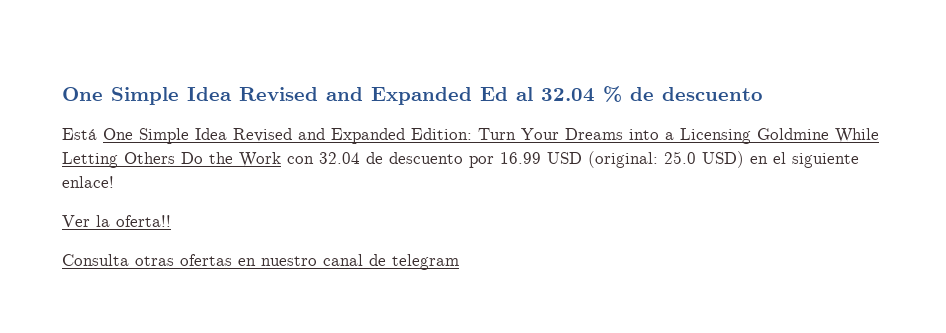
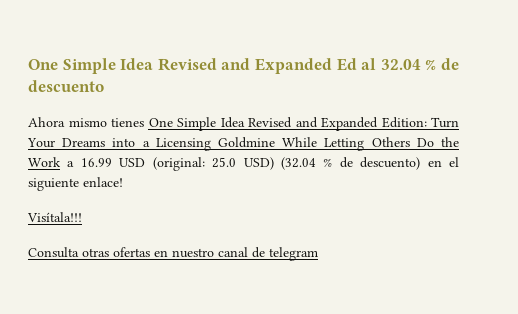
[62,128,97,140] Está -> [28,117,144,127] Ahora mismo tienes
[287,152,494,168] con 32.04 de descuento por -> [67,161,75,167] a
(744, 159) none -> [280,157,421,170] (32.04 % de descuento)
[62,215,171,227] Ver la oferta!! -> [27,212,82,222] Visítala!!!

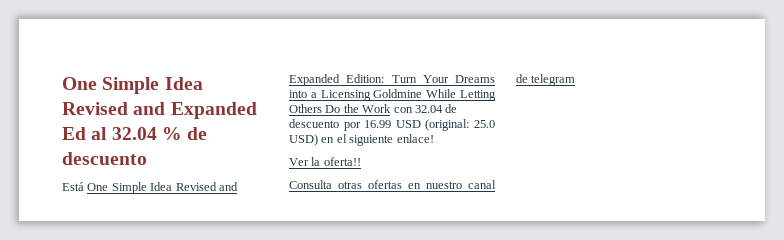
[28,117,144,127] Ahora mismo tienes -> [62,182,84,191] Está
[67,161,75,167] a -> [393,104,458,113] [289,119,361,131] con 32.04 de descuento por
[280,157,421,170] (32.04 % de descuento) -> (318, 140) none
[27,212,82,222] Visítala!!! -> [289,157,361,166] Ver la oferta!!

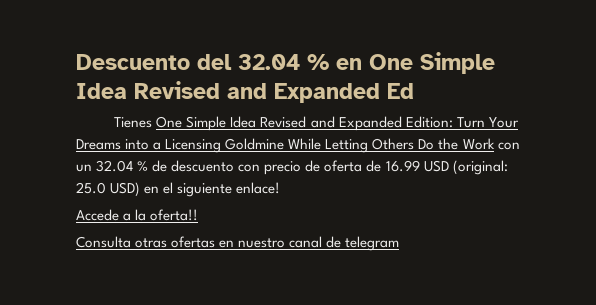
(62, 83) none -> [76,54,362,70] Descuento del 32.04 % en
[91,127,208,140] [62,152,147,165] [62,182,84,191] al 32.04 % de descuento // Está -> [114,117,153,128] // Tienes
[414,104,458,113] [289,119,361,131] 32.04 de descuento por -> [76,160,382,175] un 32.04 % de descuento con precio de oferta de
[289,158,309,166] Ver -> [76,209,132,221] Accede a

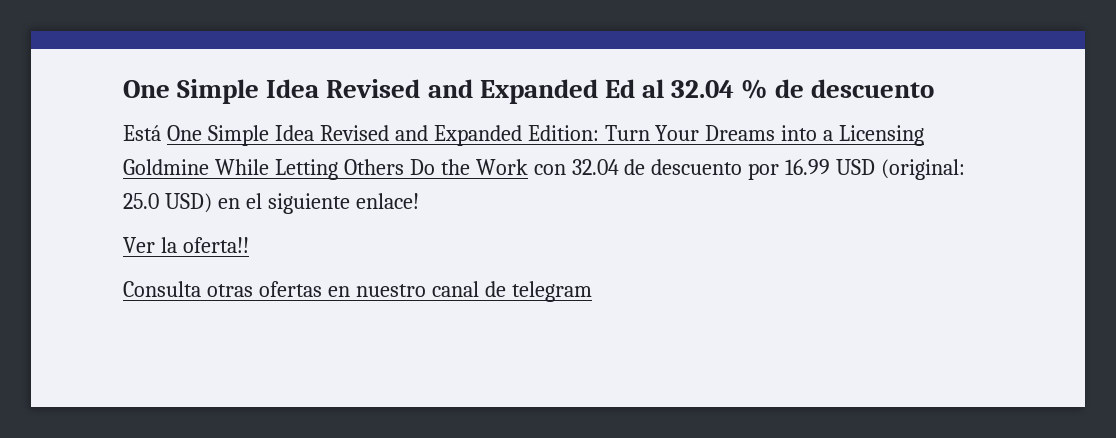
[76,54,362,70] Descuento del 32.04 % en -> (123, 89) none
[114,117,153,128] // Tienes -> [642,79,934,99] [123,125,161,141] al 32.04 % de descuento // Está
[76,160,382,175] un 32.04 % de descuento con precio de oferta de -> [571,159,780,180] 32.04 de descuento por
[76,209,132,221] Accede a -> [123,237,155,253] Ver

